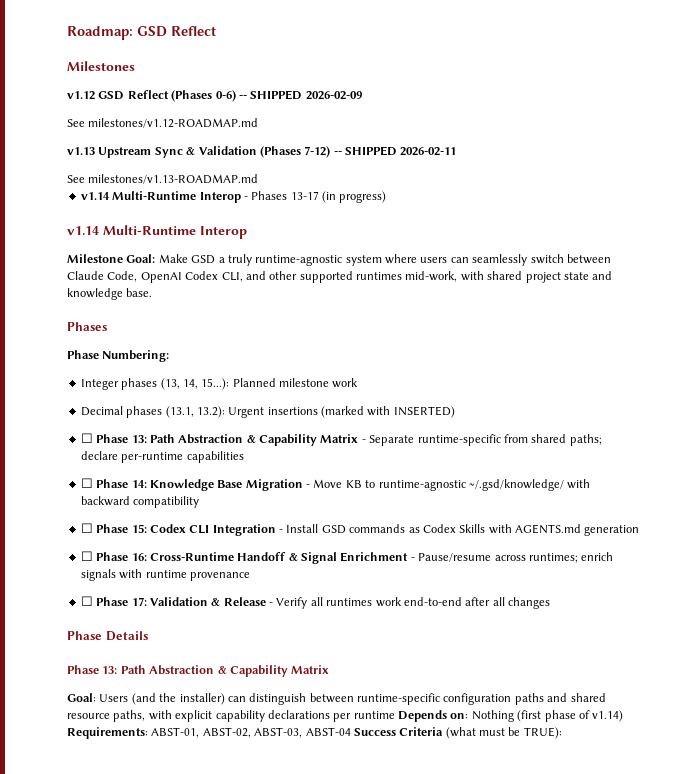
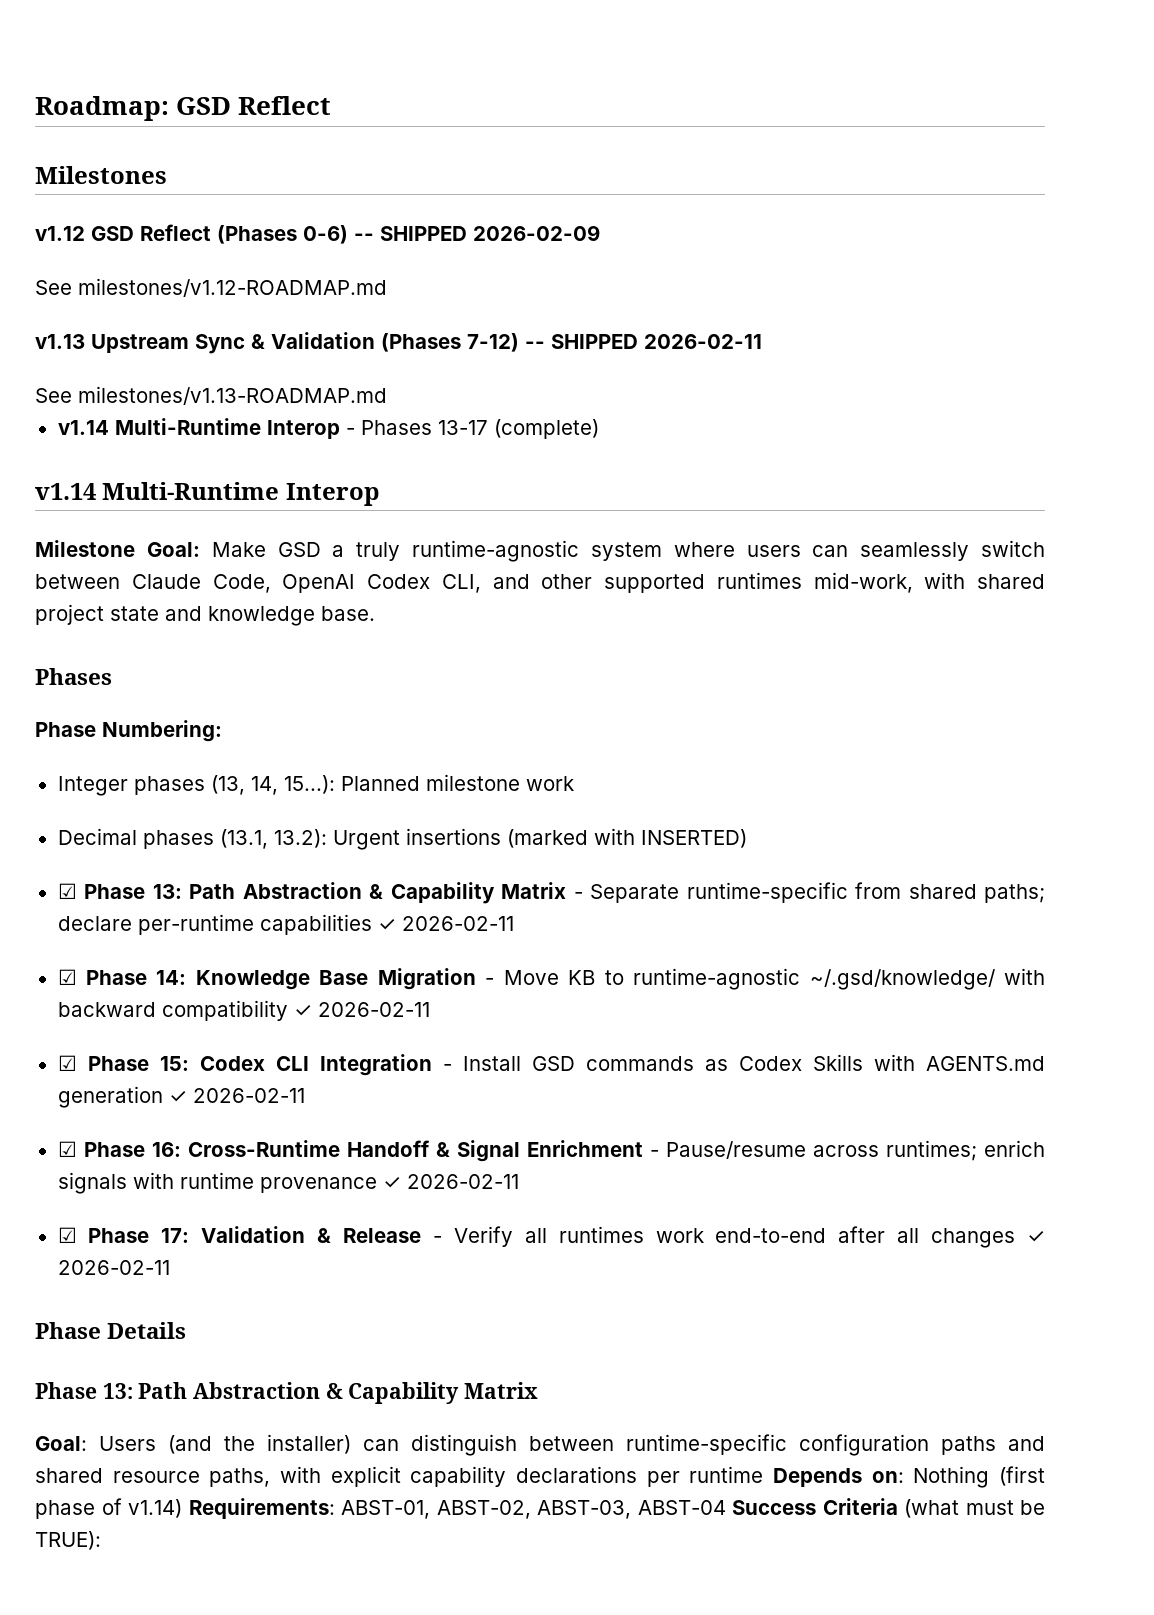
[322,191,387,203] (in progress) -> [493,419,599,439] (complete)
[80,433,93,443] ☐ -> [57,883,77,899] ☑
[80,478,93,488] // ☐ -> [377,916,514,931] [57,969,77,985] ✓ 2026-02-11 // ☑
[80,523,93,533] // ☐ -> [293,1002,430,1017] [57,1055,77,1071] ✓ 2026-02-11 // ☑
[80,551,93,561] // ☐ -> [168,1088,305,1103] [57,1141,77,1157] ✓ 2026-02-11 // ☑
[80,596,93,606] // ☐ -> [382,1174,519,1189] [57,1227,77,1243] ✓ 2026-02-11 // ☑
(550, 603) none -> [1026,1231,1045,1243] [57,1260,170,1275] ✓ 2026-02-11

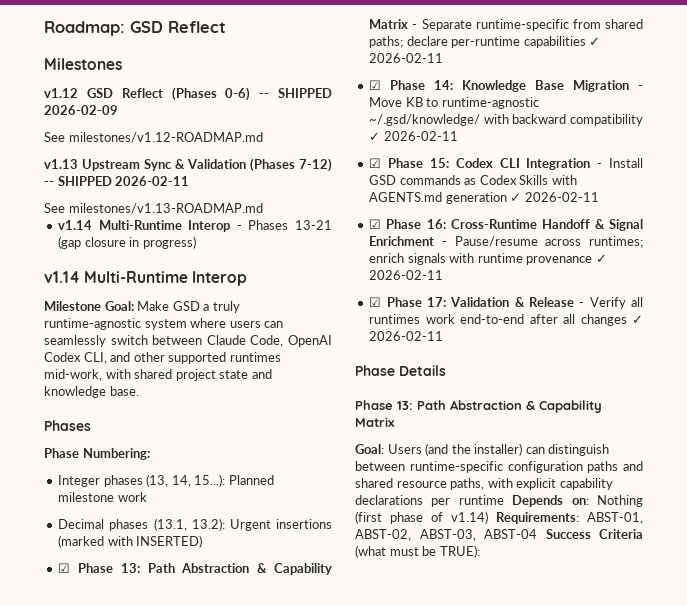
[437,419,599,439] 13-17 (complete) -> [294,220,332,230] [58,236,196,249] 13-21 (gap closure in progress)

